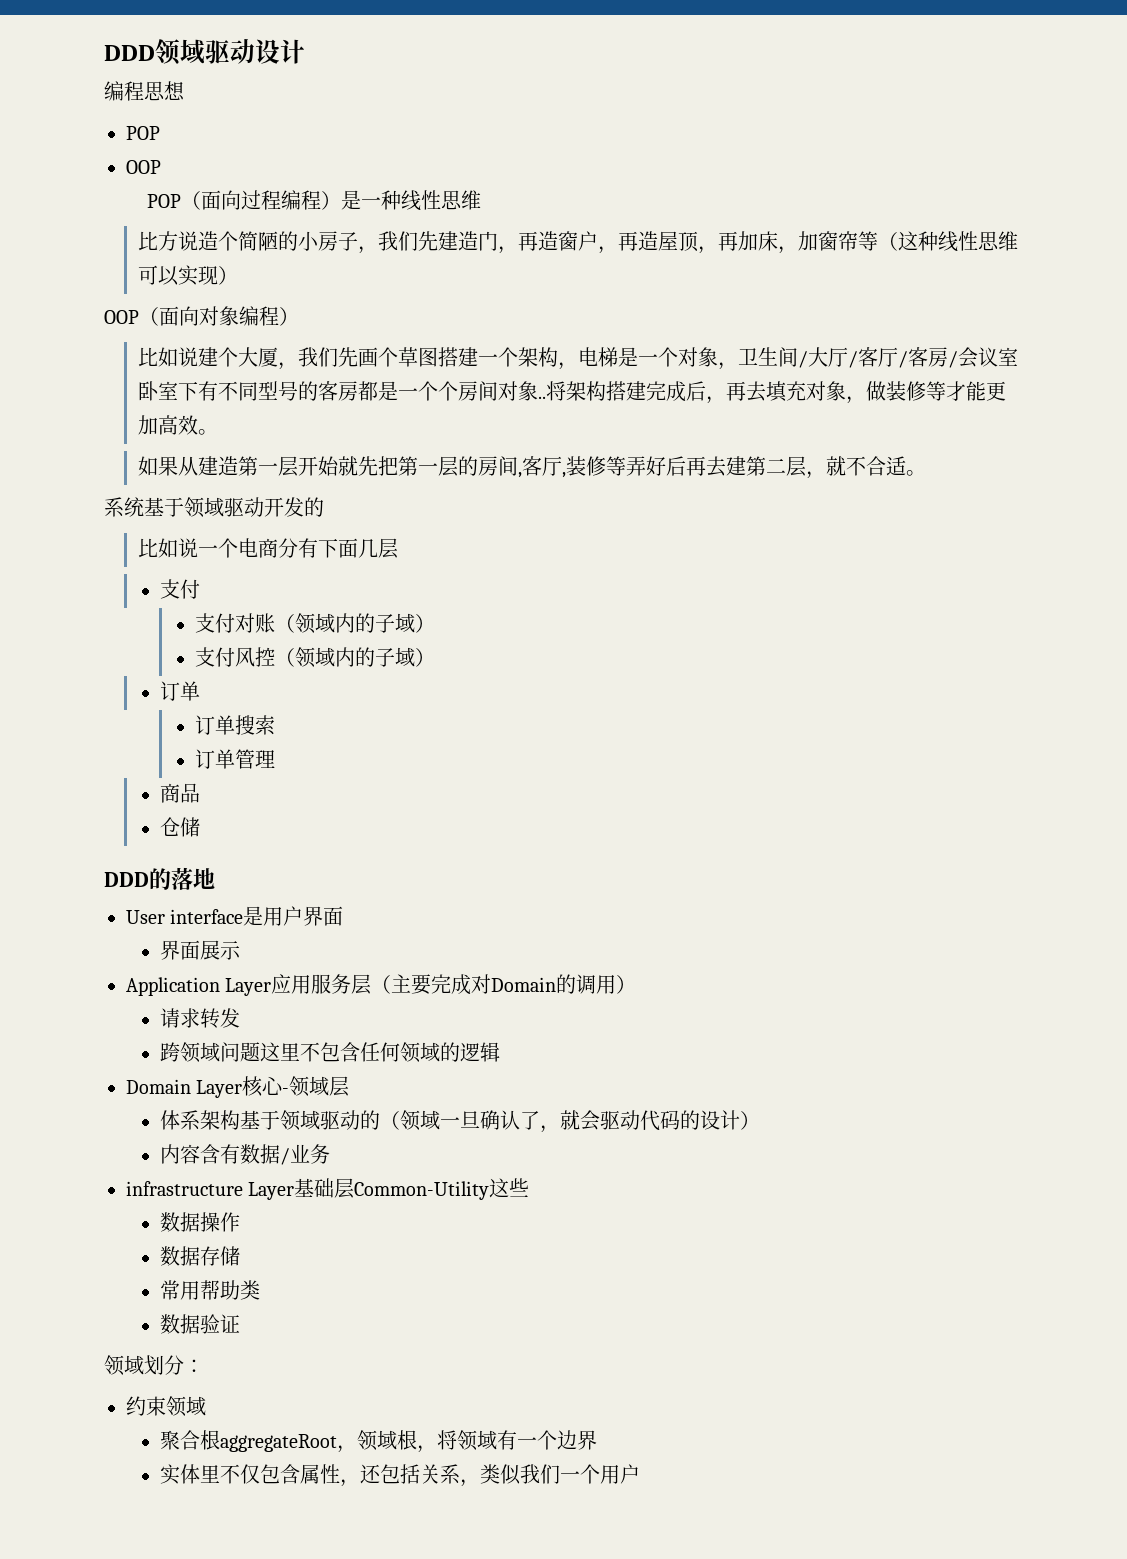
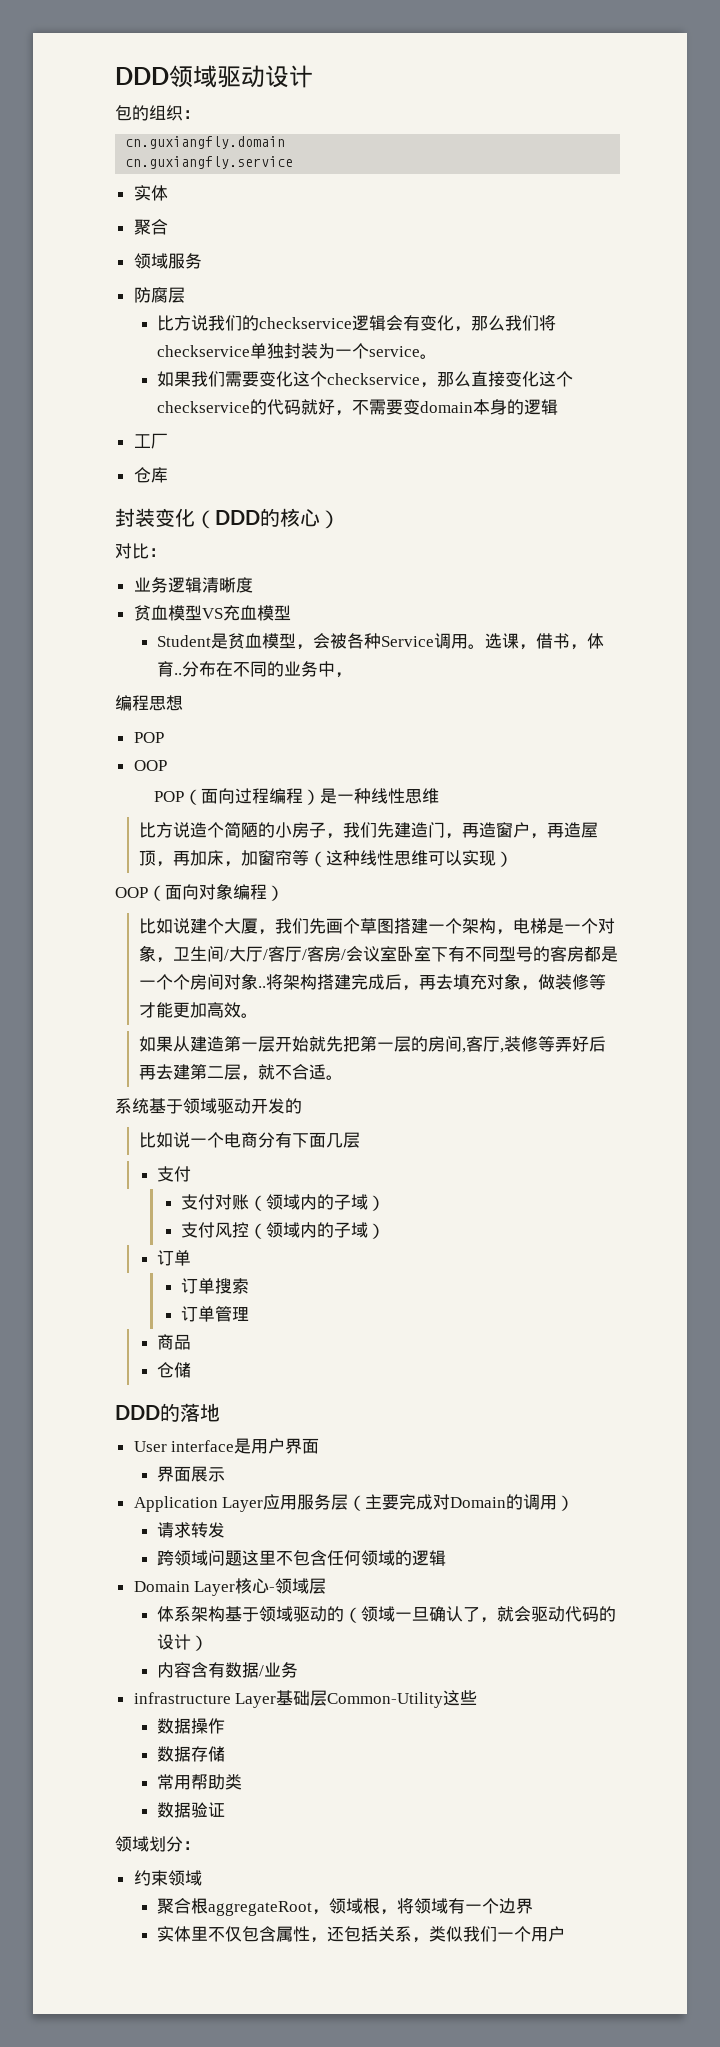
(305, 51) none -> [115,105,200,121] [125,136,286,149] [125,156,294,169] [133,185,168,201] [133,219,168,235] [133,253,202,269] [133,287,185,303] [157,315,557,332] [157,343,438,359] [157,371,574,388] [157,399,559,416] [133,433,168,449] [133,467,168,483] [115,508,340,529] [115,543,166,559] [133,577,253,593] [133,605,291,621] [157,633,605,650] [157,661,353,678] // 包的组织： // cn.guxiangfly.domain // cn.guxiangfly.service // 实体 // 聚合 // 领域服务 // 防腐层 // 比方说我们的checkservice逻辑会有变化，那么我们将checkservice单独封装为一个service。 // 如果我们需要变化这个checkservice，那么直接变化这个checkservice的代码就好，不需要变domain本身的逻辑 // 工厂 // 仓库 // 封装变化（DDD的核心） // 对比： // 业务逻辑清晰度 // 贫血模型VS充血模型 // Student是贫血模型，会被各种Service调用。选课，借书，体育..分布在不同的业务中，

